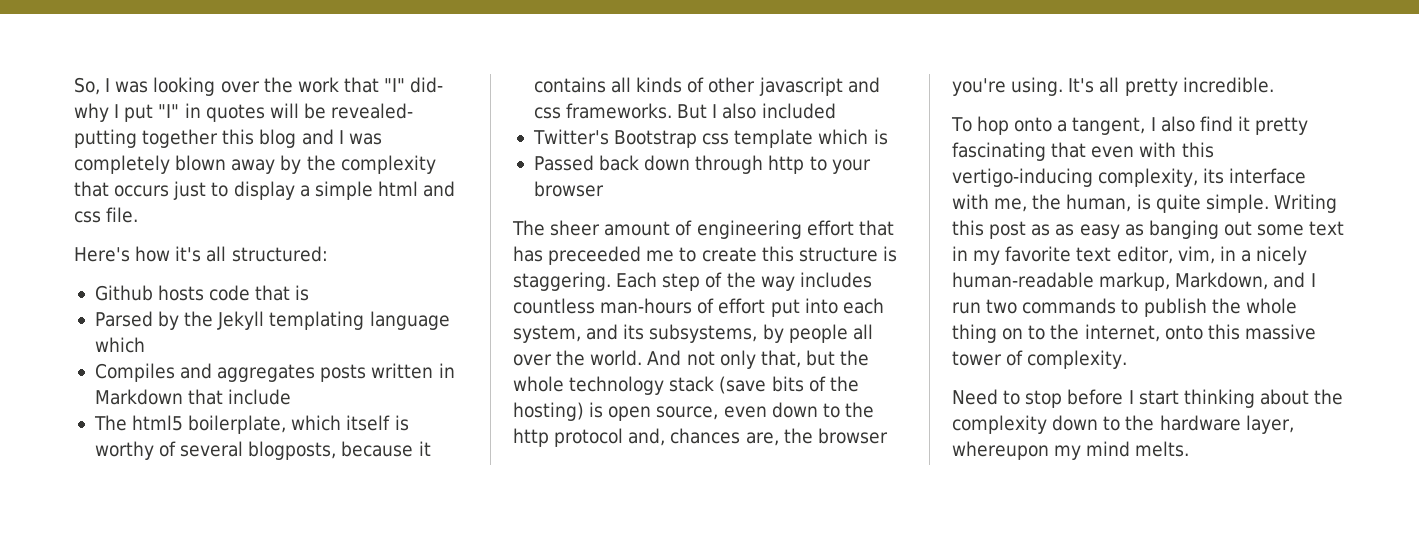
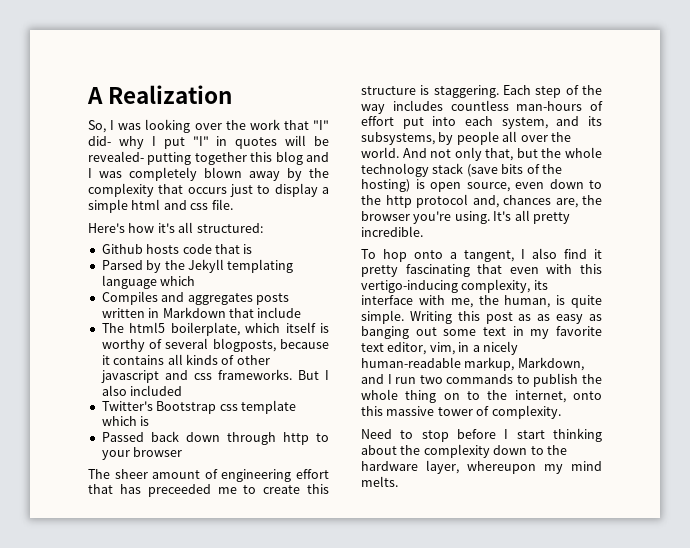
(74, 86) none -> [87,85,233,104] A Realization //

